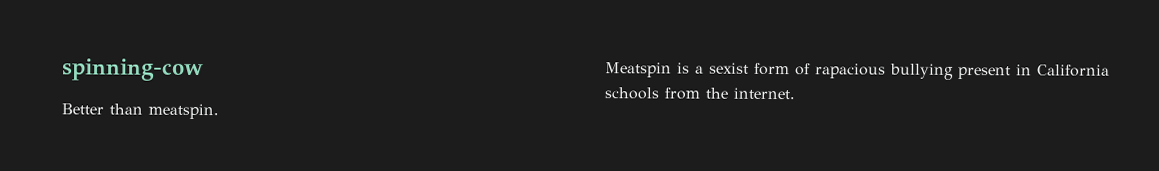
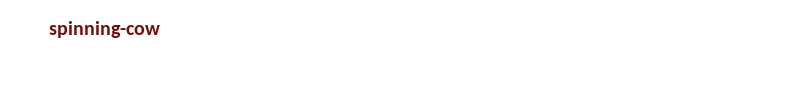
[61,103,219,120] [605,62,1110,80] [604,87,795,100] // Better than meatspin. // Meatspin is a sexist form of rapacious bullying present in California schools from the internet. -> (160, 29) none

